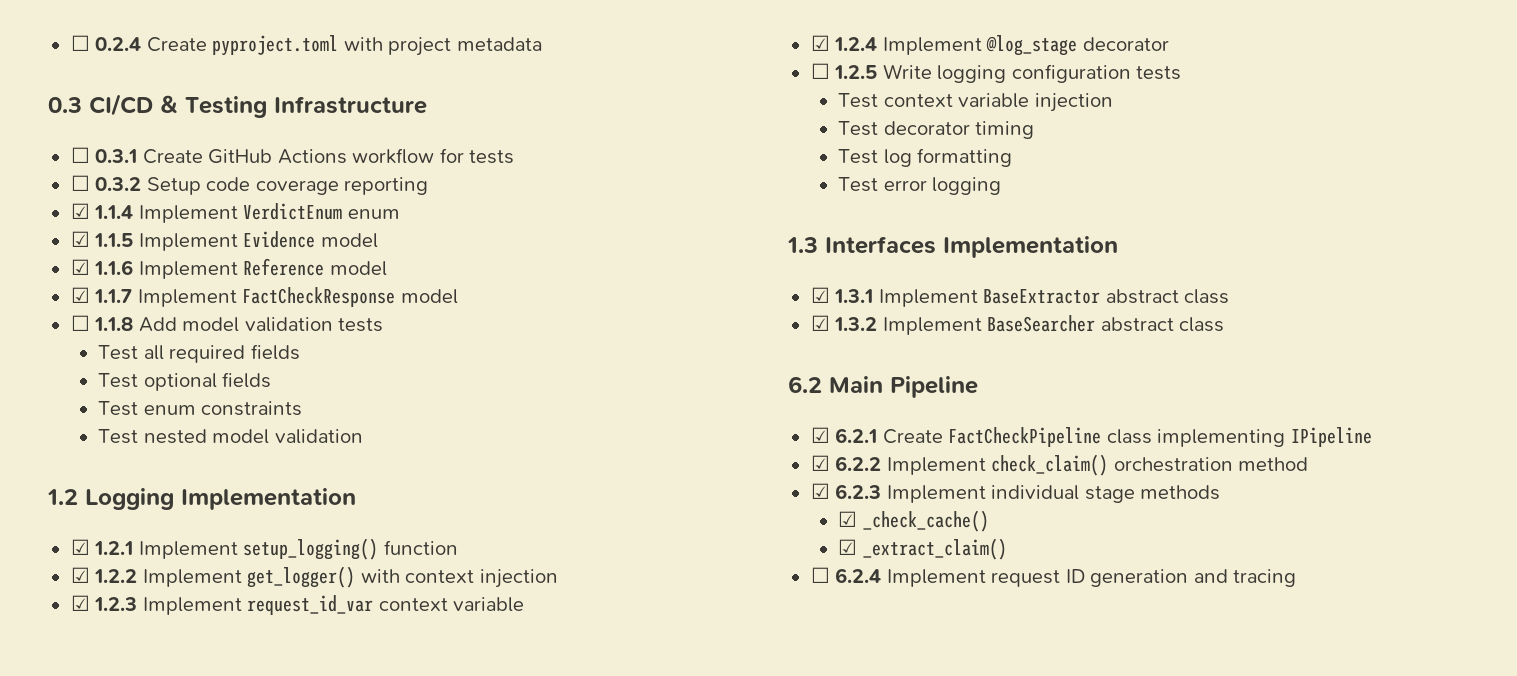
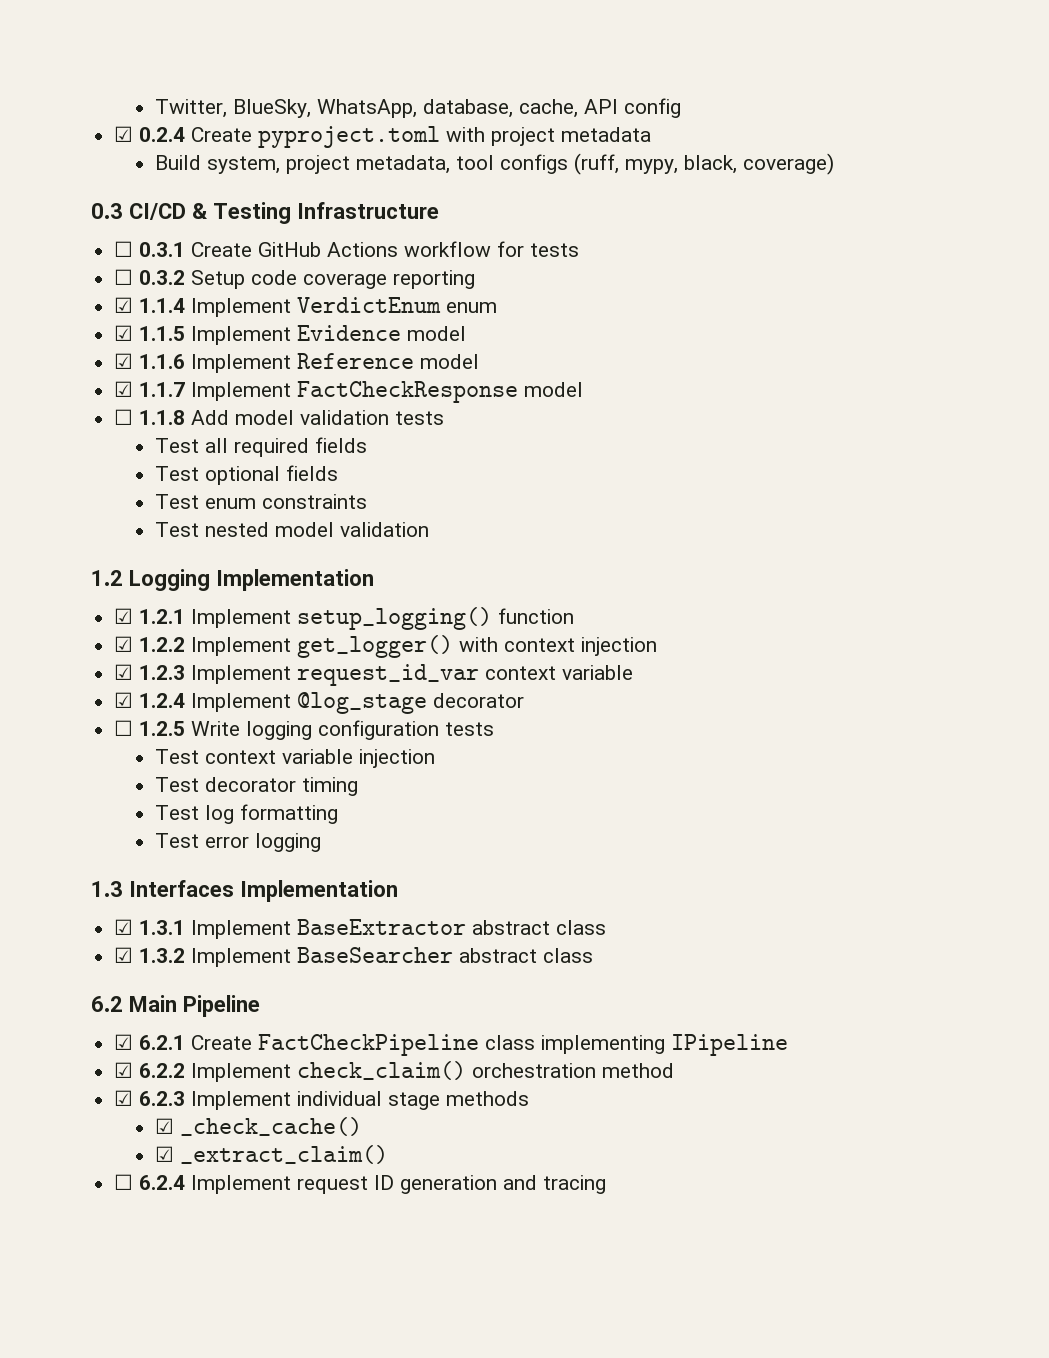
[70,35,90,51] ☐ -> [155,98,682,118] [114,126,134,142] Twitter, BlueSky, WhatsApp, database, cache, API config // ☑
(542, 44) none -> [155,153,835,175] // Build system, project metadata, tool configs (ruff, mypy, black, coverage)

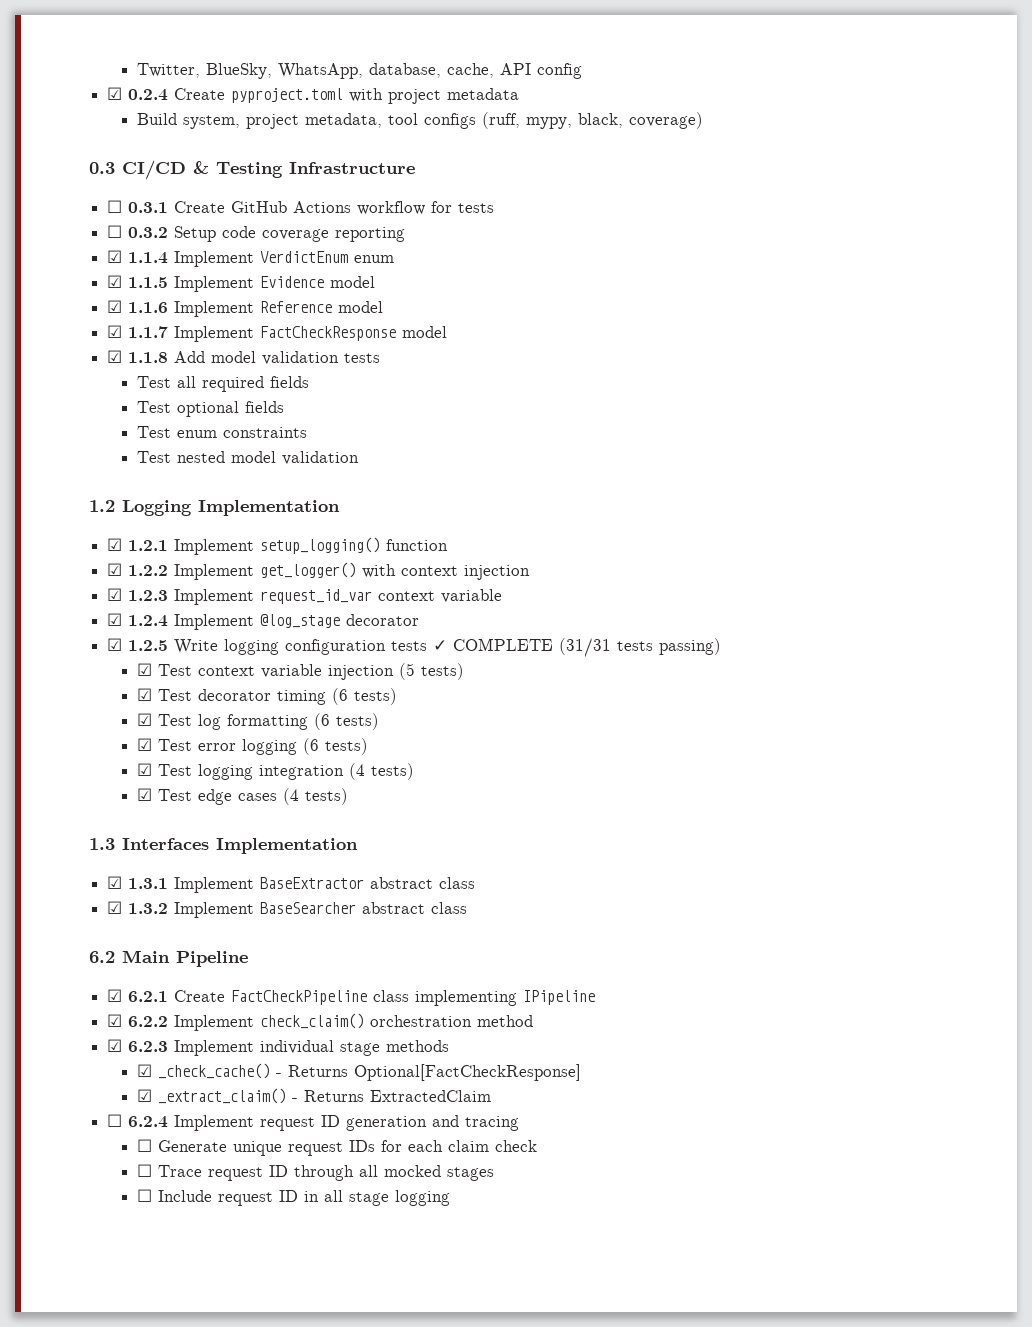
[114,409,134,425] ☐ -> [107,350,123,363] ☑
[114,720,134,736] ☐ -> [107,638,123,651] ☑
(495, 729) // -> [433,638,722,657] [136,663,152,676] ✓ COMPLETE (31/31 tests passing) // ☑
(436, 758) // -> [398,663,464,680] [136,688,152,701] (5 tests) // ☑
(359, 786) // -> [331,688,397,705] [136,713,152,726] (6 tests) // ☑
(339, 814) // -> [313,713,379,730] [136,738,152,751] (6 tests) // ☑
(322, 842) none -> [302,738,368,755] [136,763,414,780] [136,788,348,805] (6 tests) // ☑ Test logging integration (4 tests) // ☑ Test edge cases (4 tests)
(363, 1126) none -> [275,1064,581,1081] - Returns Optional[FactCheckResponse]
(389, 1154) none -> [291,1090,491,1102] - Returns ExtractedClaim
(607, 1184) none -> [136,1139,537,1156] [136,1164,494,1181] [136,1189,450,1206] // ☐ Generate unique request IDs for each claim check // ☐ Trace request ID through all mocked stages // ☐ Include request ID in all stage logging

